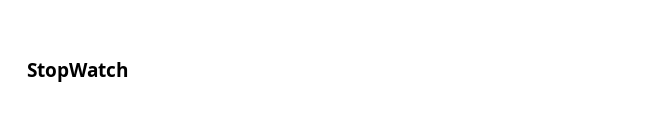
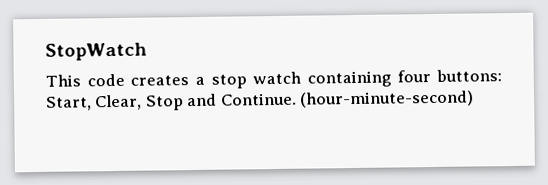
(128, 72) none -> [45,69,502,89] [46,90,475,111] // This code creates a stop watch containing four buttons: Start, Clear, Stop and Continue. (hour-minute-second)

